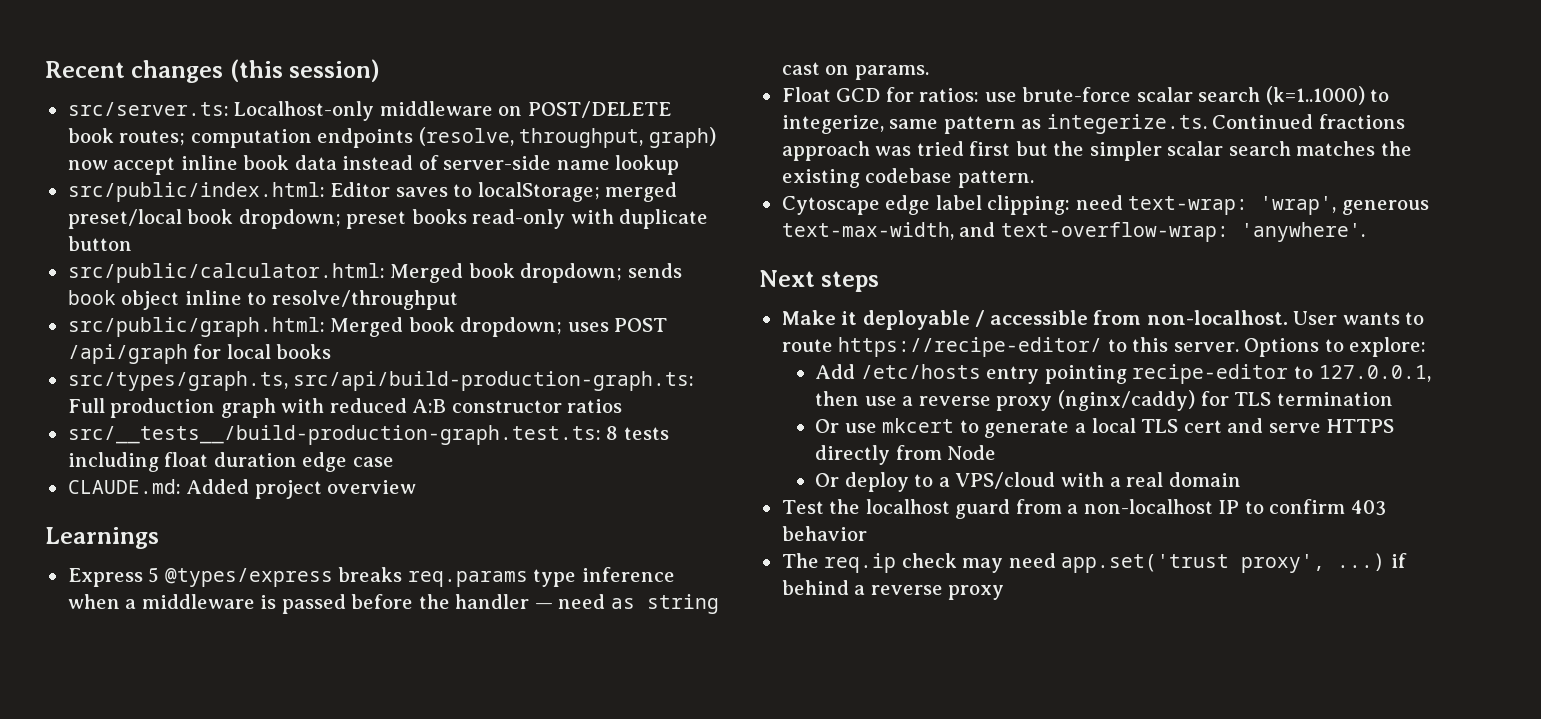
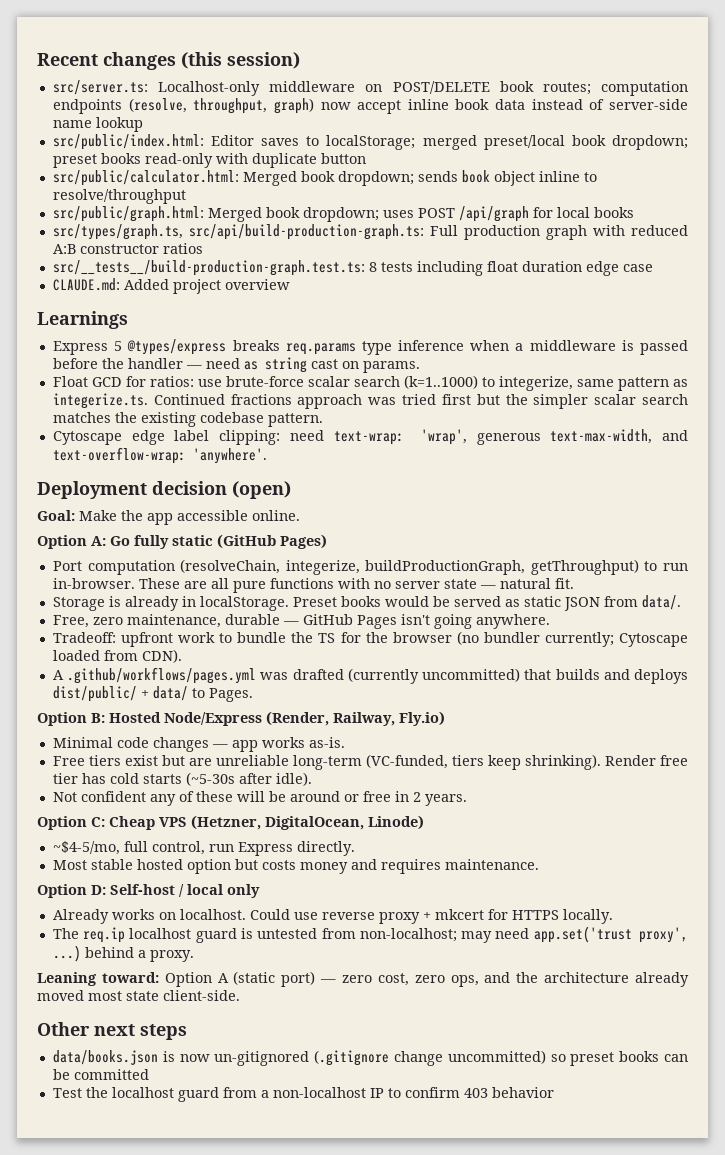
[759,270,880,292] [781,310,1425,330] [781,337,1427,357] [815,364,1431,384] [815,390,1393,411] [815,418,1395,438] [815,445,997,465] [815,472,1241,492] Next steps // Make it deployable / accessible from non-localhost. User wants to route https://recipe-editor/ to this server. Options to explore: // Add /etc/hosts entry pointing recipe-editor to 127.0.0.1, then use a reverse proxy (nginx/caddy) for TLS termination // Or use mkcert to generate a local TLS cert and serve HTTPS directly from Node // Or deploy to a VPS/cloud with a real domain -> [37,481,291,499] [37,510,300,525] [37,534,327,549] [52,559,688,575] [52,578,574,593] [52,595,681,611] [52,614,550,629] [52,631,688,647] [52,649,182,663] [52,667,688,684] [52,686,253,702] [37,711,445,726] [52,737,345,752] [52,754,688,770] [52,772,312,786] [52,791,467,806] [37,815,424,830] [52,841,355,856] [52,859,539,874] [37,884,260,898] [52,909,613,924] [52,926,688,943] [52,945,194,962] [37,971,689,987] [37,990,240,1001] [37,1022,187,1040] [52,1050,688,1066] [52,1069,149,1080] Deployment decision (open) // Goal: Make the app accessible online. // Option A: Go fully static (GitHub Pages) // Port computation (resolveChain, integerize, buildProductionGraph, getThroughput) to run in-browser. These are all pure functions with no server state — natural fit. // Storage is already in localStorage. Preset books would be served as static JSON from data/. // Free, zero maintenance, durable — GitHub Pages isn't going anywhere. // Tradeoff: upfront work to bundle the TS for the browser (no bundler currently; Cytoscape loaded from CDN). // A .github/workflows/pages.yml was drafted (currently uncommitted) that builds and deploys dist/public/ + data/ to Pages. // Option B: Hosted Node/Express (Render, Railway, Fly.io) // Minimal code changes — app works as-is. // Free tiers exist but are unreliable long-term (VC-funded, tiers keep shrinking). Render free tier has cold starts (~5-30s after idle). // Not confident any of these will be around or free in 2 years. // Option C: Cheap VPS (Hetzner, DigitalOcean, Linode) // ~$4-5/mo, full control, run Express directly. // Most stable hosted option but costs money and requires maintenance. // Option D: Self-host / local only // Already works on localhost. Could use reverse proxy + mkcert for HTTPS locally. // The req.ip localhost guard is untested from non-localhost; may need app.set('trust proxy', ...) behind a proxy. // Leaning toward: Option A (static port) — zero cost, zero ops, and the architecture already moved most state client-side. // Other next steps // data/books.json is now un-gitignored (.gitignore change uncommitted) so preset books can be committed
[781,553,1407,573] [781,580,1005,600] // The req.ip check may need app.set('trust proxy', ...) if behind a reverse proxy -> (554, 1092) none

